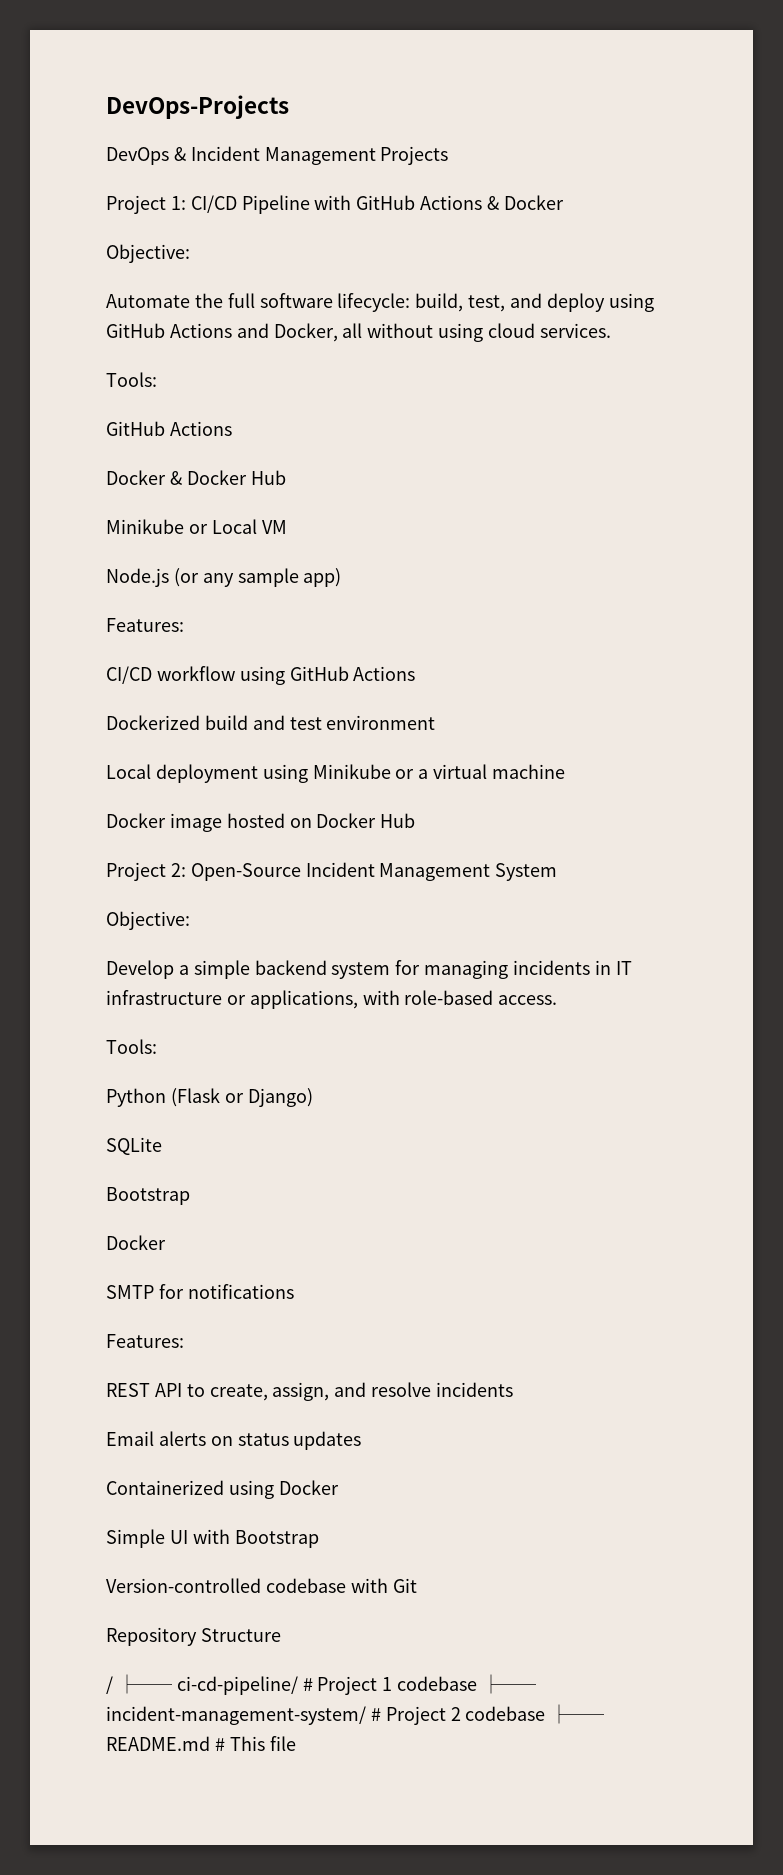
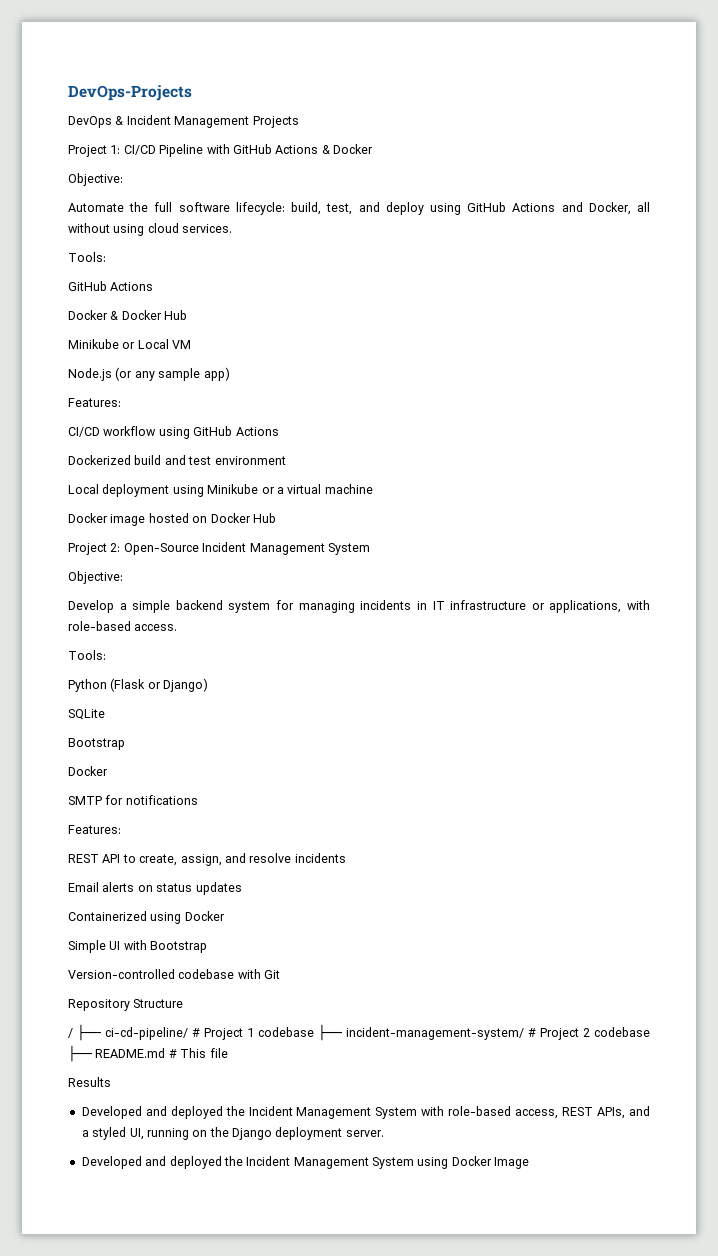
(296, 1743) none -> [68,1077,111,1087] [81,1106,650,1119] [81,1127,384,1140] [81,1156,530,1169] // Results // Developed and deployed the Incident Management System with role-based access, REST APIs, and a styled UI, running on the Django deployment server. // Developed and deployed the Incident Management System using Docker Image

